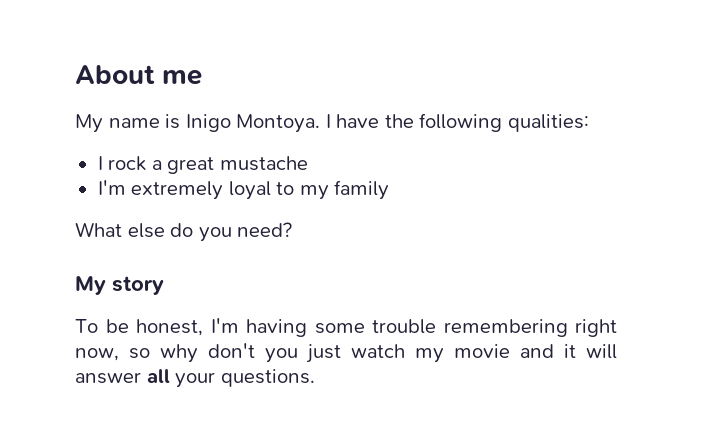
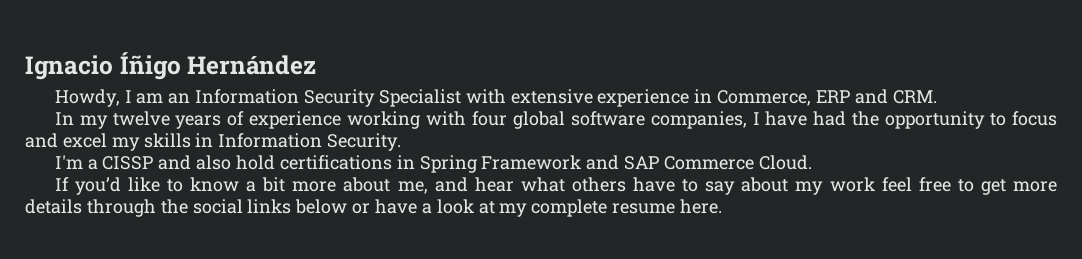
[75,65,202,85] [75,113,589,133] [97,156,308,174] [97,180,390,200] [75,222,293,242] [75,276,164,295] [75,318,617,337] [75,343,617,363] [75,369,315,388] About me // My name is Inigo Montoya. I have the following qualities: // I rock a great mustache // I'm extremely loyal to my family // What else do you need? // My story // To be honest, I'm having some trouble remembering right now, so why don't you just watch my movie and it will answer all your questions. -> [25,52,317,80] [54,89,937,107] [54,111,1058,129] [25,133,402,151] [54,155,812,173] [54,177,1057,195] [25,199,723,217] Ignacio Íñigo Hernández // Howdy, I am an Information Security Specialist with extensive experience in Commerce, ERP and CRM. // In my twelve years of experience working with four global software companies, I have had the opportunity to focus and excel my skills in Information Security. // I'm a CISSP and also hold certifications in Spring Framework and SAP Commerce Cloud. // If you’d like to know a bit more about me, and hear what others have to say about my work feel free to get more details through the social links below or have a look at my complete resume here.

